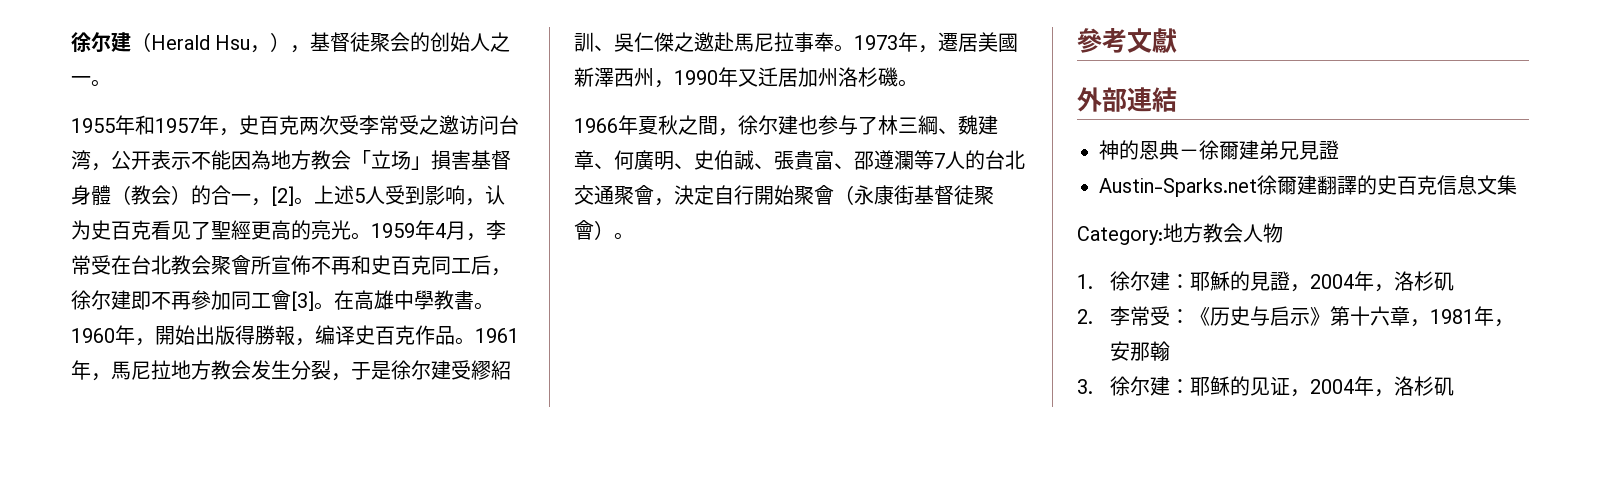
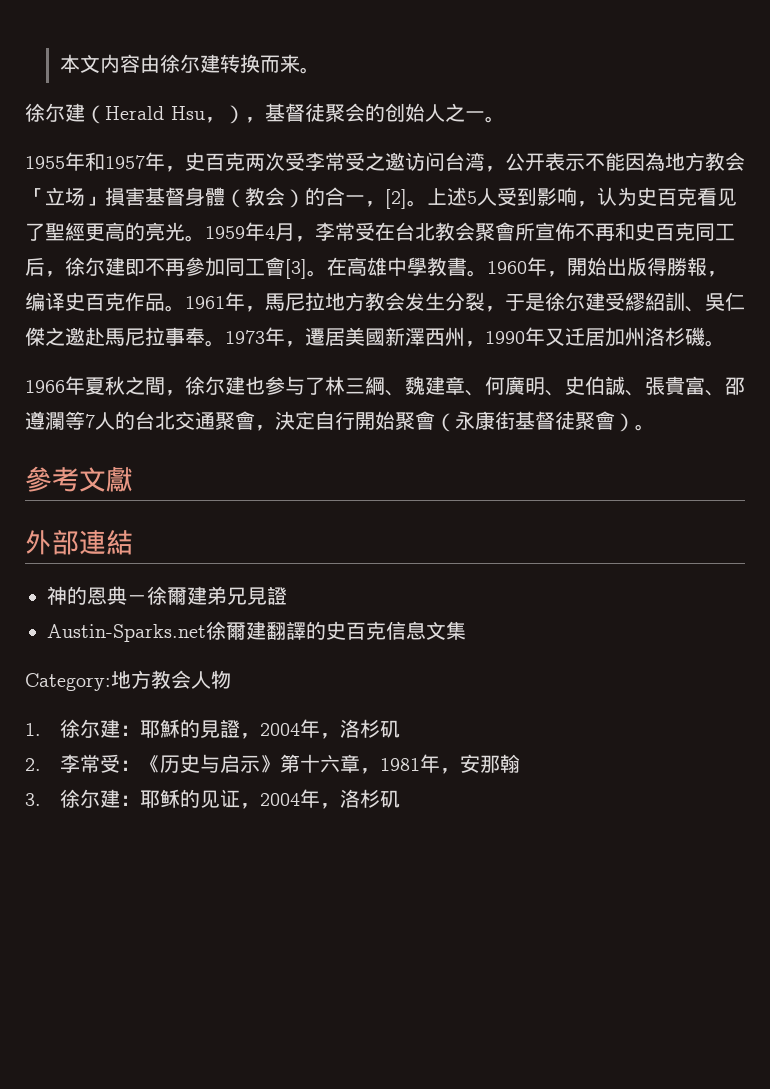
(71, 42) none -> [60,54,321,74] 本文内容由徐尔建转换而来。 //

